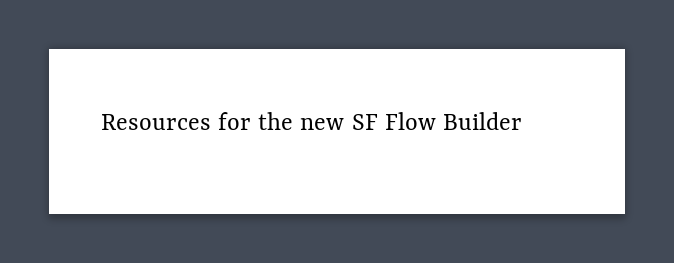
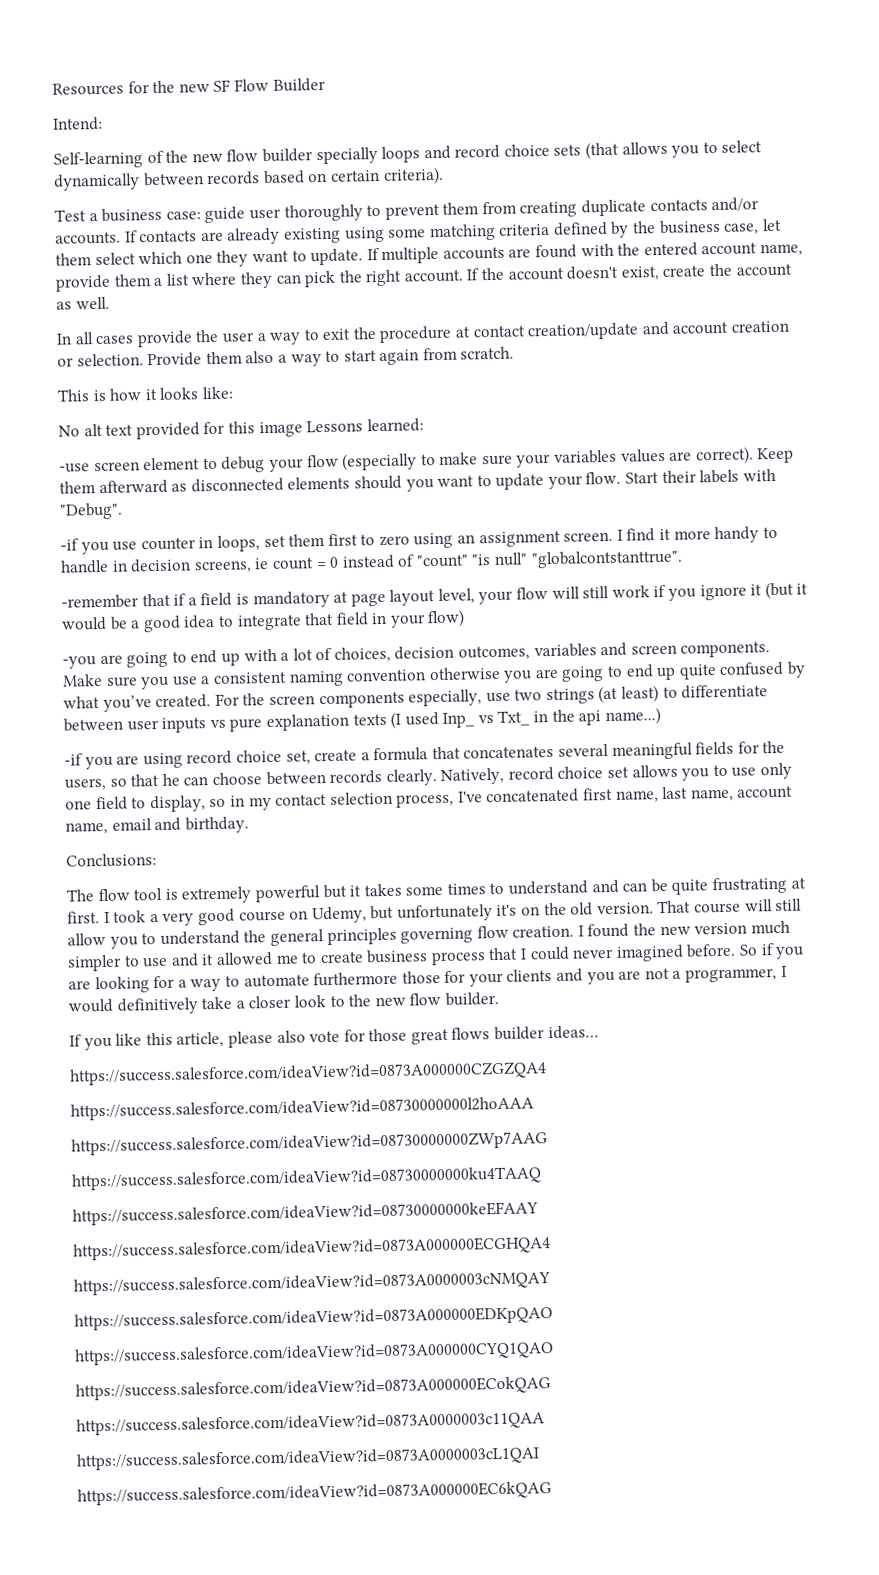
(522, 121) none -> [53,116,103,131] [53,140,763,169] [54,166,444,191] [54,197,760,224] [55,218,782,245] [55,242,804,267] [55,263,792,292] [56,296,110,310] [56,320,790,348] [57,346,515,367] [57,386,234,402] [58,418,424,440] [59,446,795,473] [59,468,776,495] [59,502,123,520] [60,526,778,555] [60,549,683,574] [61,581,809,609] [61,609,466,633] [62,641,771,669] [62,661,807,690] [63,684,769,712] [63,707,661,733] [64,740,786,770] [64,762,793,791] [65,785,794,813] [65,816,249,835] [66,853,157,868] [66,876,806,904] [67,898,803,926] [67,920,790,949] [67,943,805,972] [68,965,787,994] [68,991,499,1015] [69,1025,599,1051] [69,1061,547,1086] [70,1096,534,1121] [71,1131,548,1156] [71,1166,542,1191] [72,1201,538,1226] [73,1236,551,1261] [73,1271,550,1296] [74,1306,553,1331] [74,1341,554,1366] [75,1376,551,1401] [76,1411,545,1436] [76,1446,540,1471] [77,1481,552,1506] // Intend: // Self-learning of the new flow builder specially loops and record choice sets (that allows you to select dynamically between records based on certain criteria). // Test a business case: guide user thoroughly to prevent them from creating duplicate contacts and/or accounts. If contacts are already existing using some matching criteria defined by the business case, let them select which one they want to update. If multiple accounts are found with the entered account name, provide them a list where they can pick the right account. If the account doesn't exist, create the account as well. // In all cases provide the user a way to exit the procedure at contact creation/update and account creation or selection. Provide them also a way to start again from scratch. // This is how it looks like: // No alt text provided for this image Lessons learned: // -use screen element to debug your flow (especially to make sure your variables values are correct). Keep them afterward as disconnected elements should you want to update your flow. Start their labels with "Debug". // -if you use counter in loops, set them first to zero using an assignment screen. I find it more handy to handle in decision screens, ie count = 0 instead of "count" "is null" "globalcontstanttrue". // -remember that if a field is mandatory at page layout level, your flow will still work if you ignore it (but it would be a good idea to integrate that field in your flow) // -you are going to end up with a lot of choices, decision outcomes, variables and screen components. Make sure you use a consistent naming convention otherwise you are going to end up quite confused by what you’ve created. For the screen components especially, use two strings (at least) to differentiate between user inputs vs pure explanation texts (I used Inp_ vs Txt_ in the api name...) // -if you are using record choice set, create a formula that concatenates several meaningful fields for the users, so that he can choose between records clearly. Natively, record choice set allows you to use only one field to display, so in my contact selection process, I've concatenated first name, last name, account name, email and birthday. // Conclusions: // The flow tool is extremely powerful but it takes some times to understand and can be quite frustrating at first. I took a very good course on Udemy, but unfortunately it's on the old version. That course will still allow you to understand the general principles governing flow creation. I found the new version much simpler to use and it allowed me to create business process that I could never imagined before. So if you are looking for a way to automate furthermore those for your clients and you are not a programmer, I would definitively take a closer look to the new flow builder. // If you like this article, please also vote for those great flows builder ideas… // https://success.salesforce.com/ideaView?id=0873A000000CZGZQA4 // https://success.salesforce.com/ideaView?id=08730000000l2hoAAA // https://success.salesforce.com/ideaView?id=08730000000ZWp7AAG // https://success.salesforce.com/ideaView?id=08730000000ku4TAAQ // https://success.salesforce.com/ideaView?id=08730000000keEFAAY // https://success.salesforce.com/ideaView?id=0873A000000ECGHQA4 // https://success.salesforce.com/ideaView?id=0873A0000003cNMQAY // https://success.salesforce.com/ideaView?id=0873A000000EDKpQAO // https://success.salesforce.com/ideaView?id=0873A000000CYQ1QAO // https://success.salesforce.com/ideaView?id=0873A000000ECokQAG // https://success.salesforce.com/ideaView?id=0873A0000003c11QAA // https://success.salesforce.com/ideaView?id=0873A0000003cL1QAI // https://success.salesforce.com/ideaView?id=0873A000000EC6kQAG

